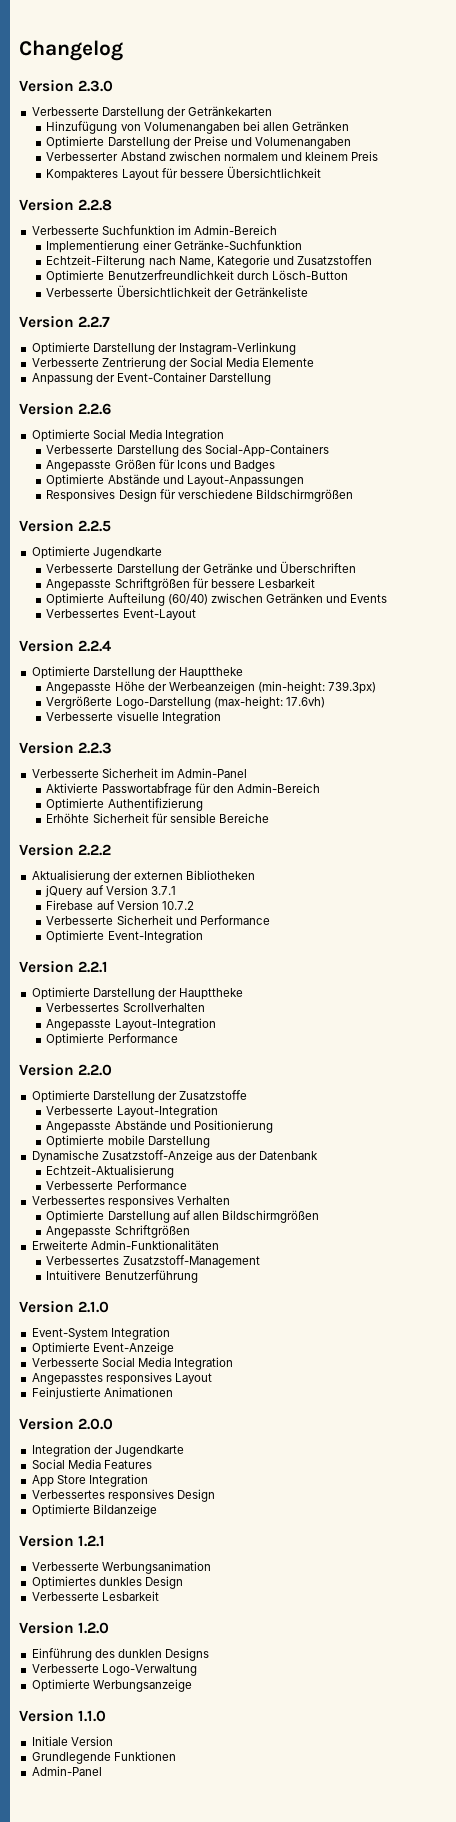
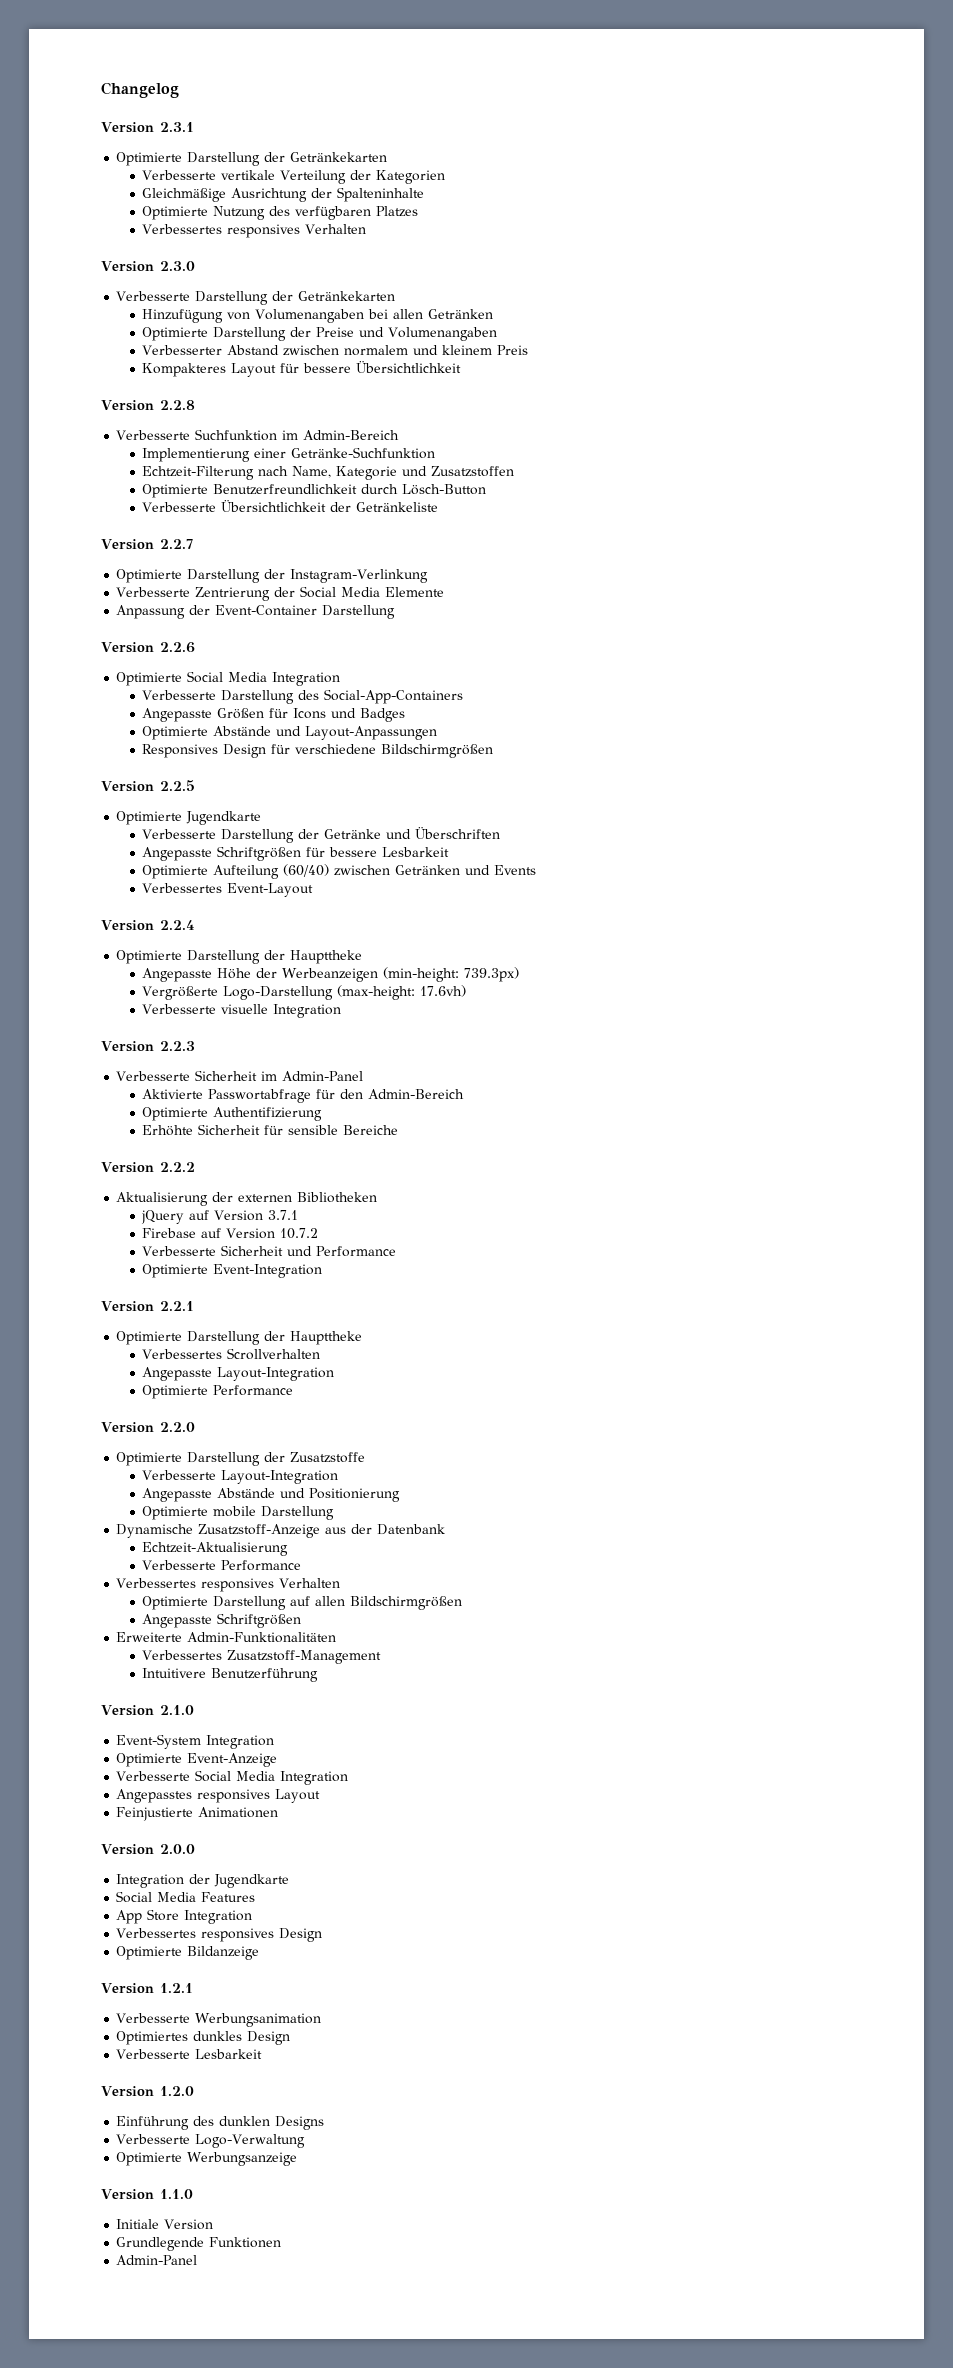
(123, 50) none -> [101,122,194,133] [116,152,388,166] [142,170,446,184] [142,187,425,202] [142,206,419,220] [142,224,367,238] // Version 2.3.1 // Optimierte Darstellung der Getränkekarten // Verbesserte vertikale Verteilung der Kategorien // Gleichmäßige Ausrichtung der Spalteninhalte // Optimierte Nutzung des verfügbaren Platzes // Verbessertes responsives Verhalten

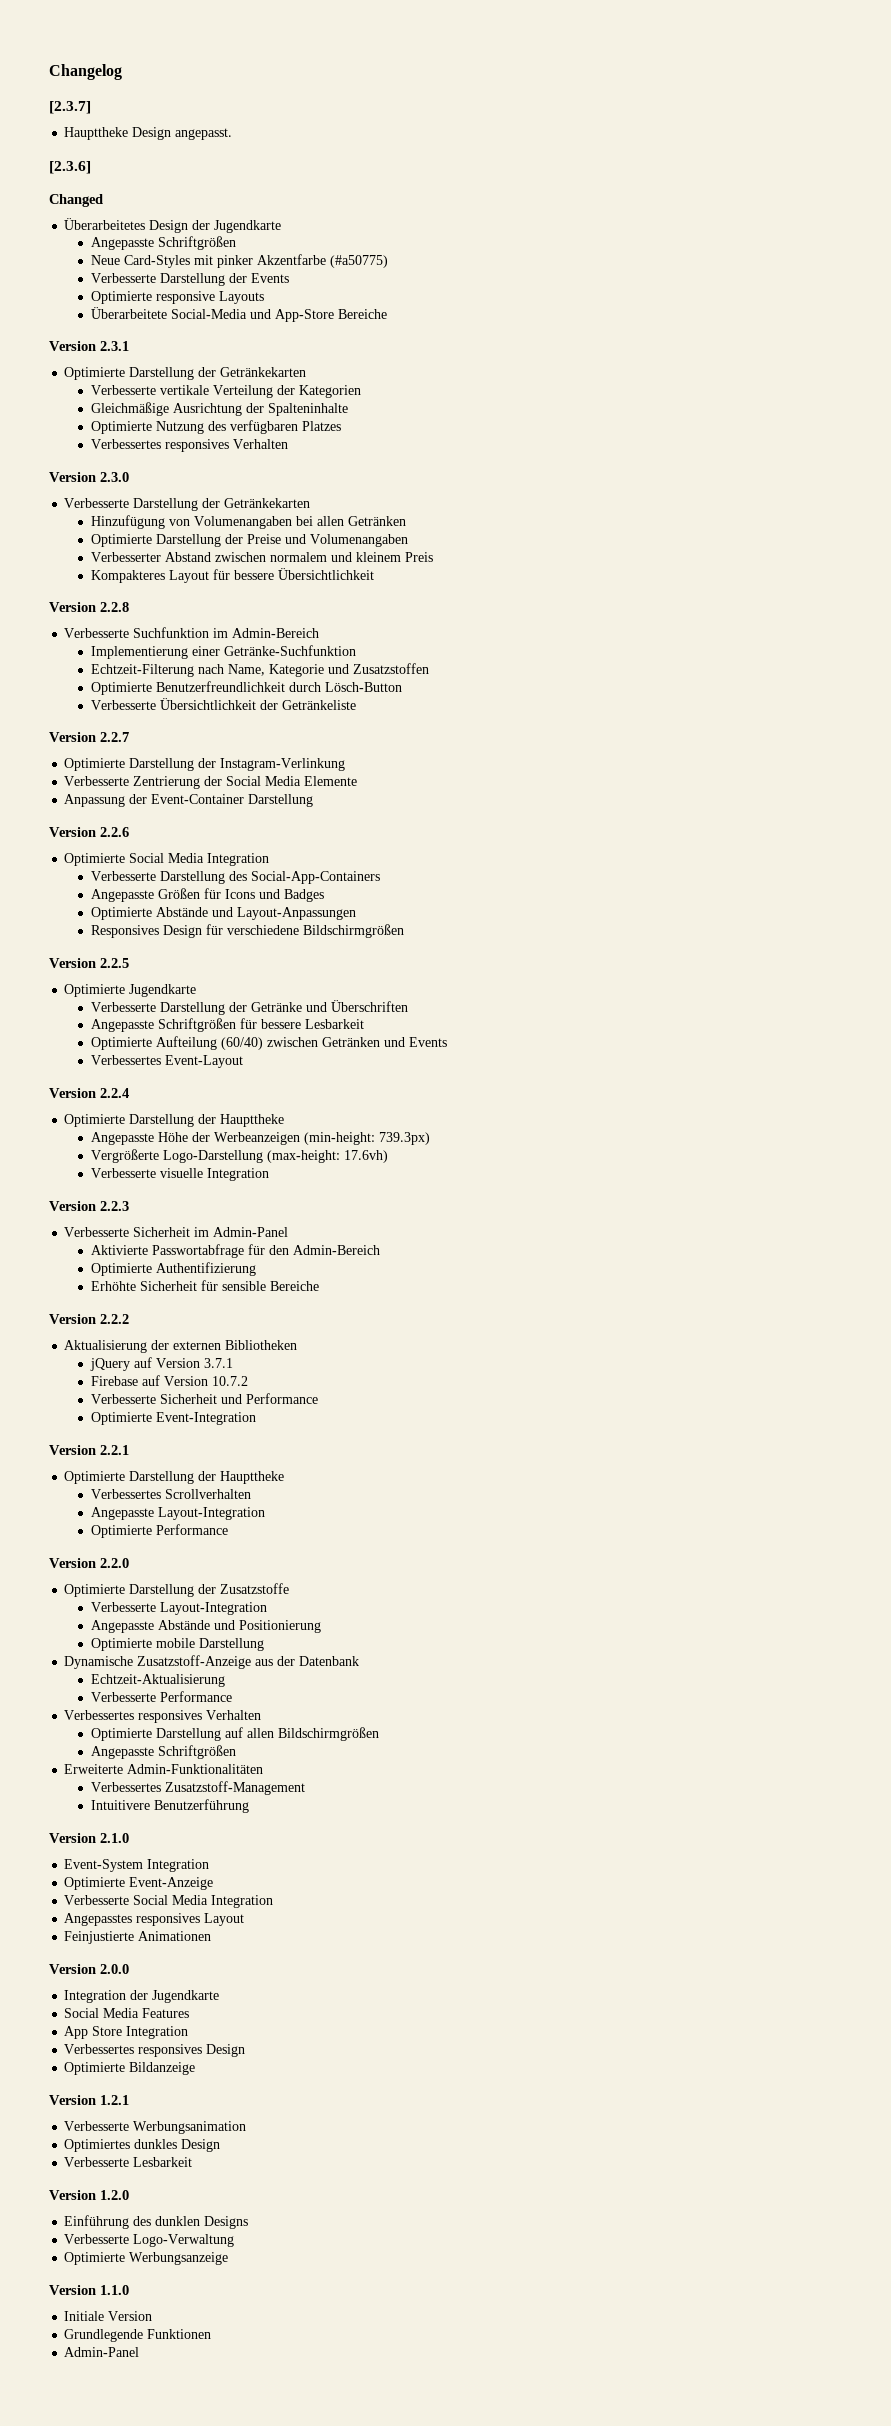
(179, 90) none -> [49,101,91,114] [64,127,233,140] [49,161,91,174] [49,194,103,207] [64,218,282,233] [90,236,236,250] [90,254,388,268] [90,273,289,286] [90,291,264,304] [90,307,387,322] // [2.3.7] // Haupttheke Design angepasst. // [2.3.6] // Changed // Überarbeitetes Design der Jugendkarte // Angepasste Schriftgrößen // Neue Card-Styles mit pinker Akzentfarbe (#a50775) // Verbesserte Darstellung der Events // Optimierte responsive Layouts // Überarbeitete Social-Media und App-Store Bereiche

